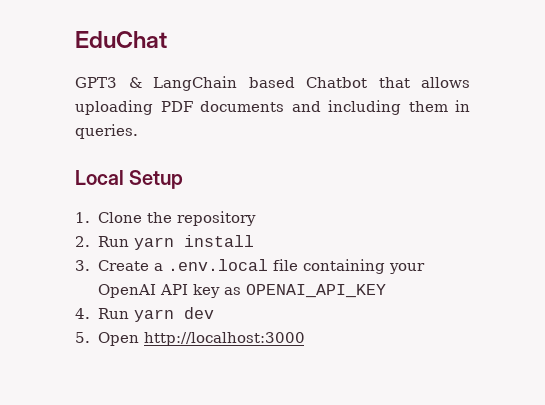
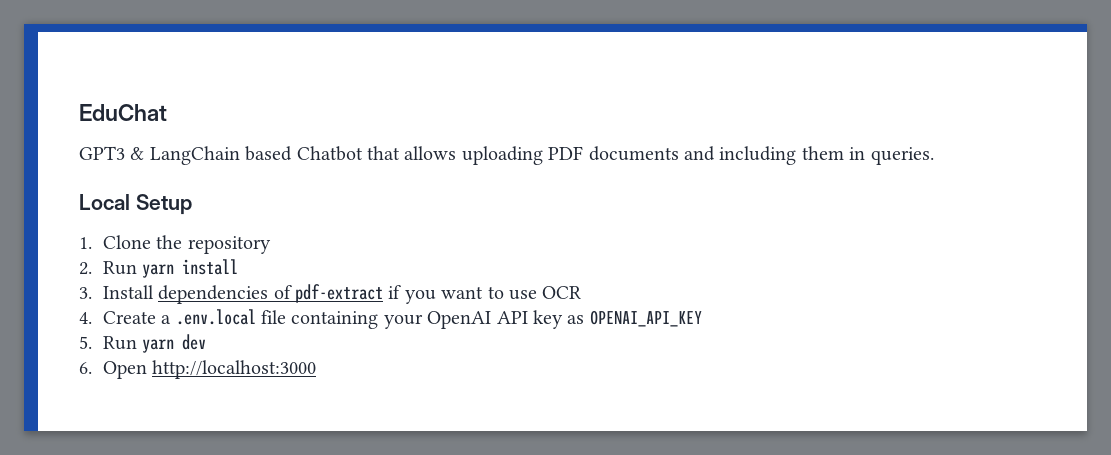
(90, 265) none -> [102,284,582,304] [79,312,92,324] Install dependencies of pdf-extract if you want to use OCR // 4.
[75,308,90,319] 4. -> [79,336,92,349] 5.
[75,332,90,343] 5. -> [79,362,92,374] 6.

